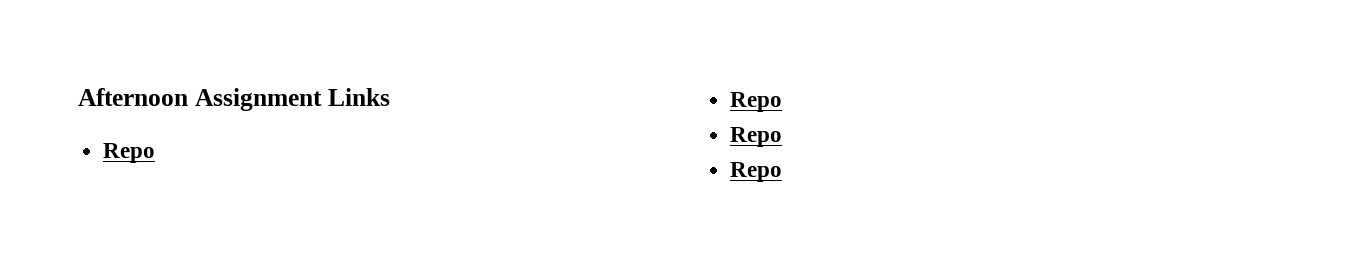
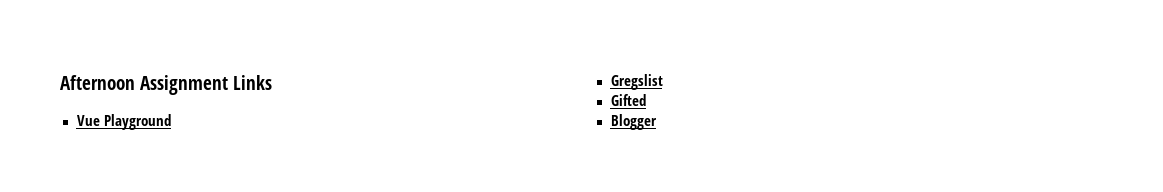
[103,143,156,163] [730,92,783,112] [730,127,783,147] [730,162,783,182] Repo // Repo // Repo // Repo -> [76,114,171,130] [610,74,663,90] [610,94,646,106] [610,114,657,130] Vue Playground // Gregslist // Gifted // Blogger

